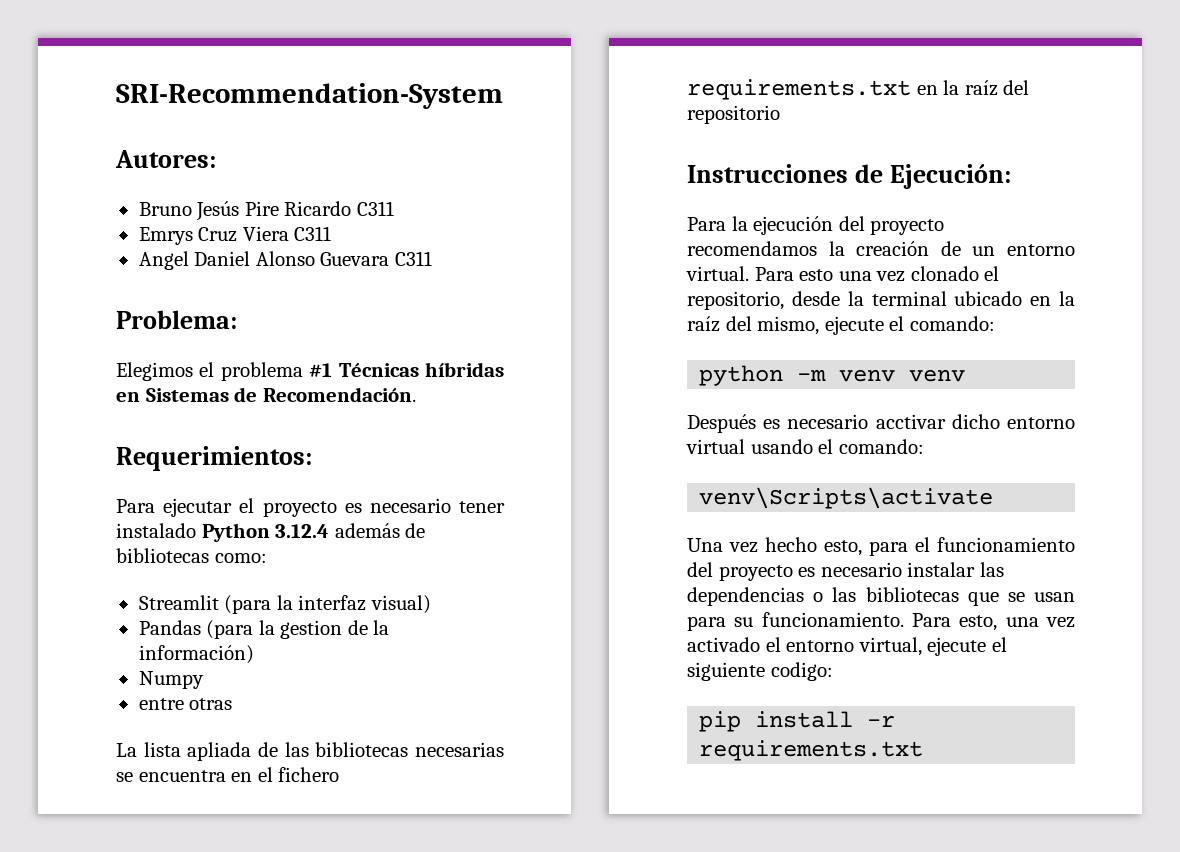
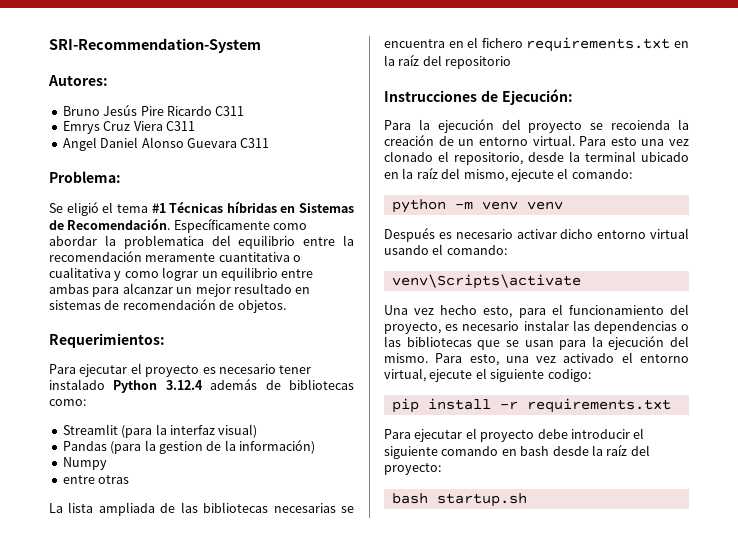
[116,362,303,381] Elegimos el problema -> [49,202,148,216] Se eligió el tema
(416, 394) none -> [173,218,308,233] [49,235,355,249] [49,251,302,262] [49,267,314,281] [49,283,311,297] [49,299,286,313] Específicamente como abordar la problematica del equilibrio entre la recomendación meramente cuantitativa o cualitativa y como lograr un equilibrio entre ambas para alcanzar un mejor resultado en sistemas de recomendación de objetos.
[187,742,252,761] apliada -> [98,502,155,516] ampliada
[687,241,817,256] recomendamos -> [590,120,671,130] se recoienda
[875,414,946,429] acctivar -> [516,229,557,239] activar
[718,565,793,581] proyecto -> [384,322,441,334] proyecto,
[734,612,904,627] su funcionamiento. -> [591,336,689,350] [384,353,428,363] la ejecución del mismo.
(924, 750) none -> [384,428,645,442] [384,444,650,459] [384,463,441,475] [391,493,527,507] // Para ejecutar el proyecto debe introducir el siguiente comando en bash desde la raíz del proyecto: // bash startup.sh

